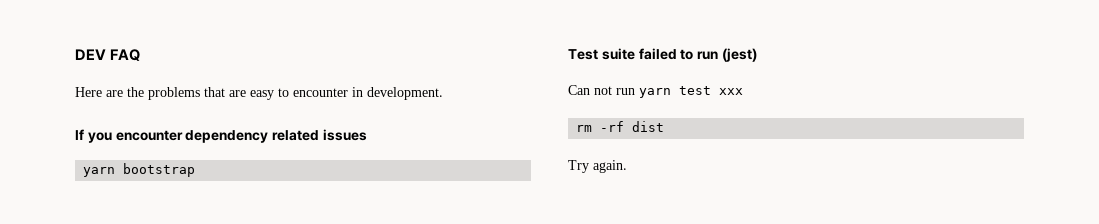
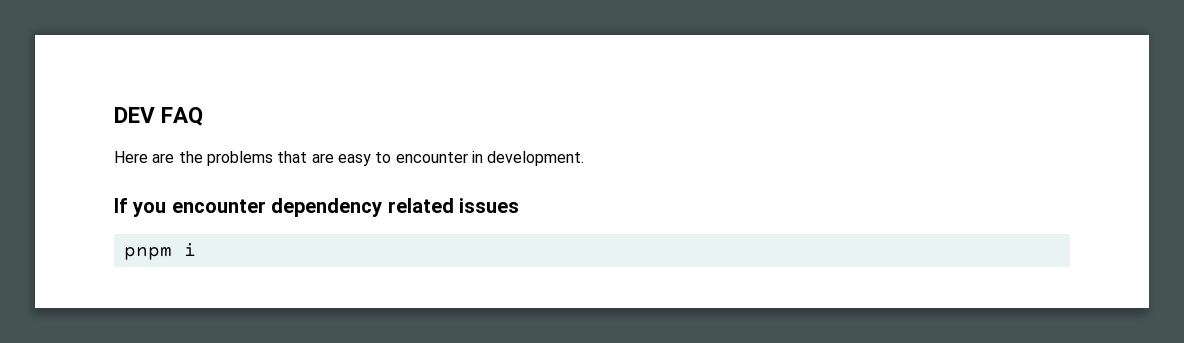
[83,163,196,177] [568,48,757,62] [568,85,743,98] [576,121,665,132] [568,160,627,173] yarn bootstrap // Test suite failed to run (jest) // Can not run yarn test xxx // rm -rf dist // Try again. -> [123,243,196,260] pnpm i

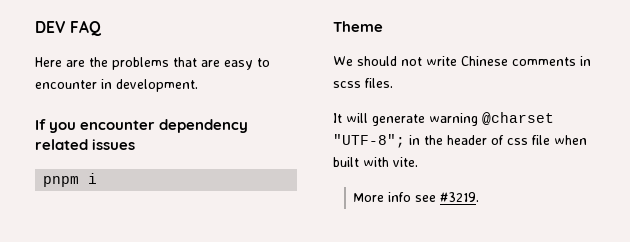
(196, 249) none -> [333,21,383,32] [333,56,591,66] [333,78,393,88] [333,112,554,126] [333,134,587,148] [333,157,418,167] [353,192,480,202] // Theme // We should not write Chinese comments in scss files. // It will generate warning @charset "UTF-8"; in the header of css file when built with vite. // More info see #3219.

